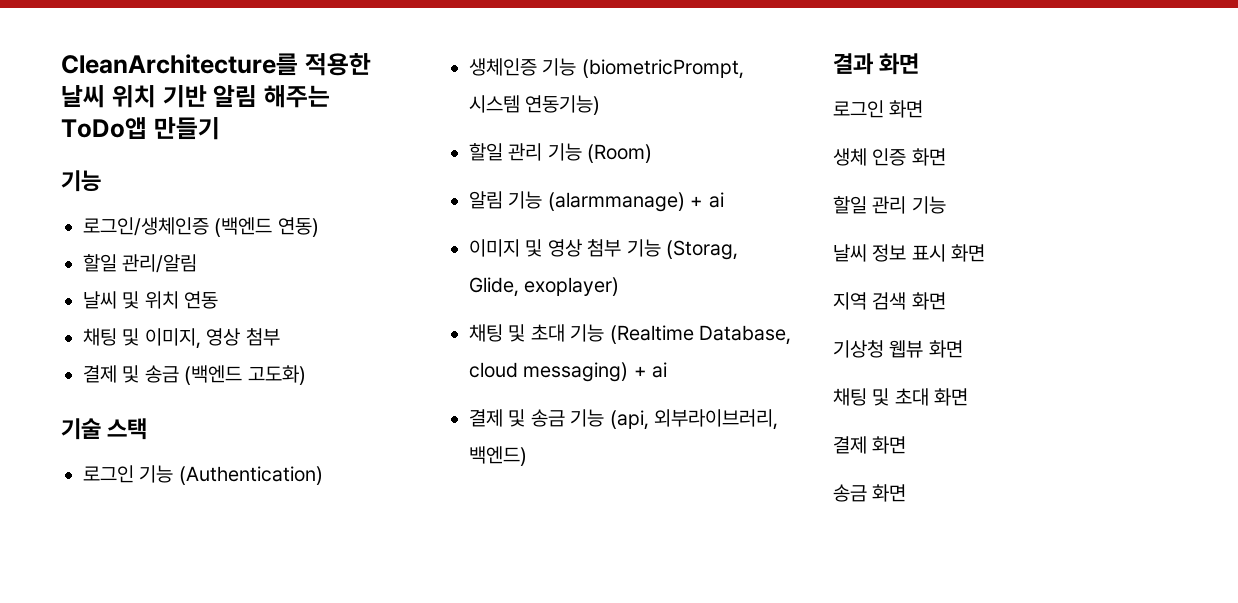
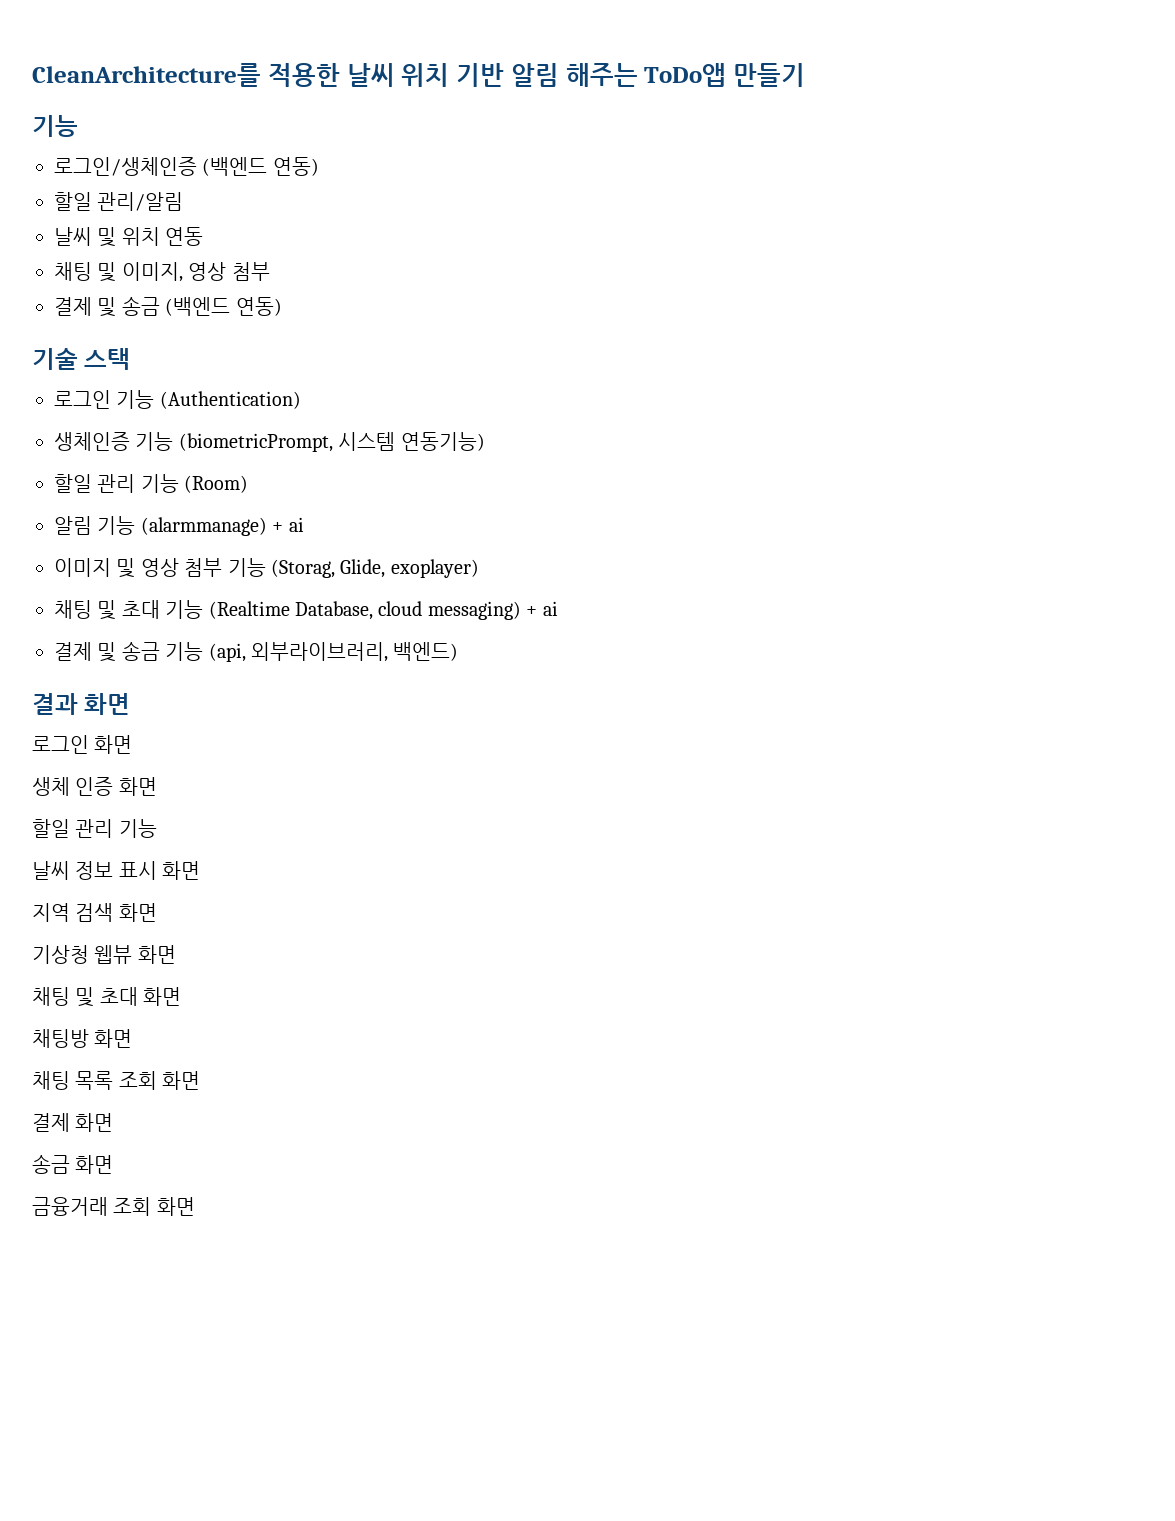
[247,365,306,385] 고도화) -> [235,297,282,316] 연동)
(969, 397) none -> [32,1029,133,1048] [32,1071,201,1090] // 채팅방 화면 // 채팅 목록 조회 화면
(907, 493) none -> [32,1197,195,1216] // 금융거래 조회 화면

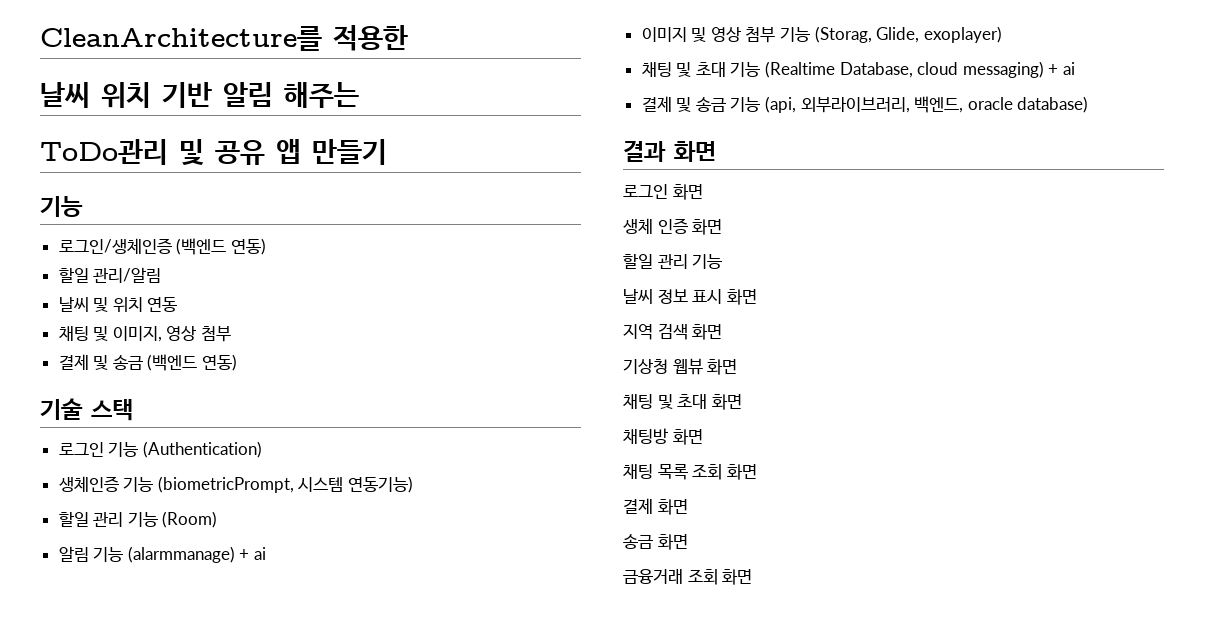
(340, 75) none -> (408, 38) //
[644,63,727,87] ToDo앱 -> [40,139,301,166] // ToDo관리 및 공유 앱
[393,642,459,661] 백엔드) -> [914,96,1089,113] 백엔드, oracle database)

